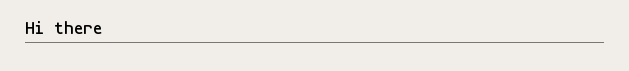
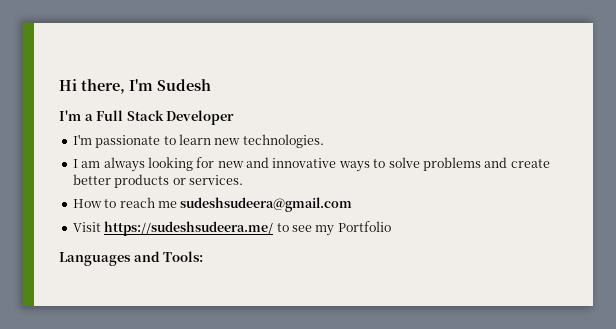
[54,21,102,34] there -> [81,79,211,94] [59,110,235,125] [72,134,324,148] [72,157,550,172] [72,174,243,188] [72,197,353,212] [72,221,391,236] [59,251,204,266] there, I'm Sudesh // I'm a Full Stack Developer // I'm passionate to learn new technologies. // I am always looking for new and innovative ways to solve problems and create better products or services. // How to reach me sudeshsudeera@gmail.com // Visit https://sudeshsudeera.me/ to see my Portfolio // Languages and Tools:

